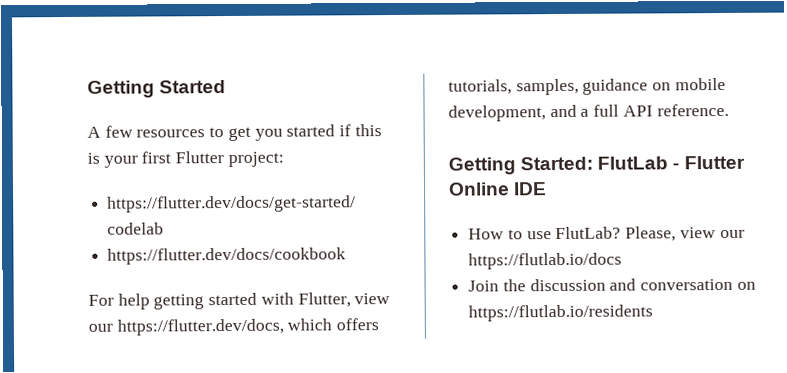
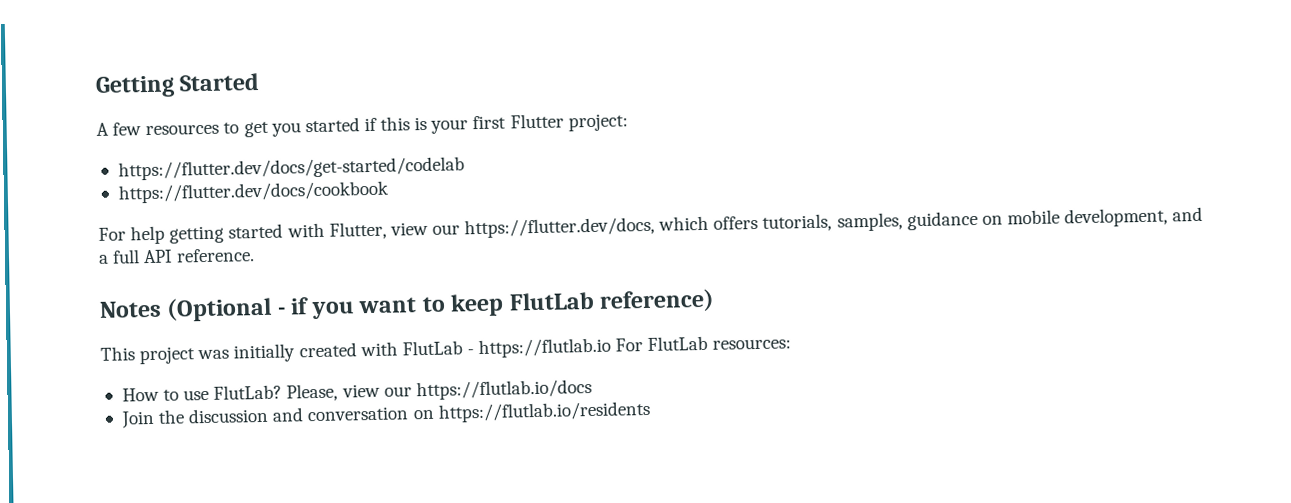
[448,155,745,175] [448,182,548,196] Getting Started: FlutLab - Flutter Online IDE -> [99,288,716,322] [100,335,792,365] Notes (Optional - if you want to keep FlutLab reference) // This project was initially created with FlutLab - https://flutlab.io For FlutLab resources:

